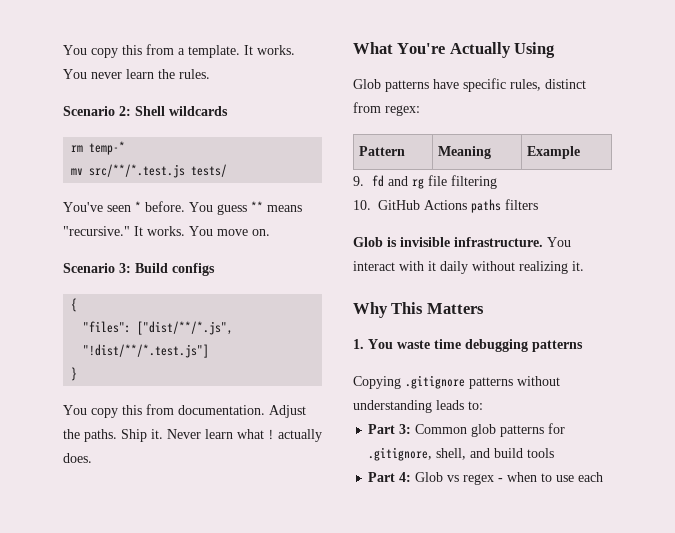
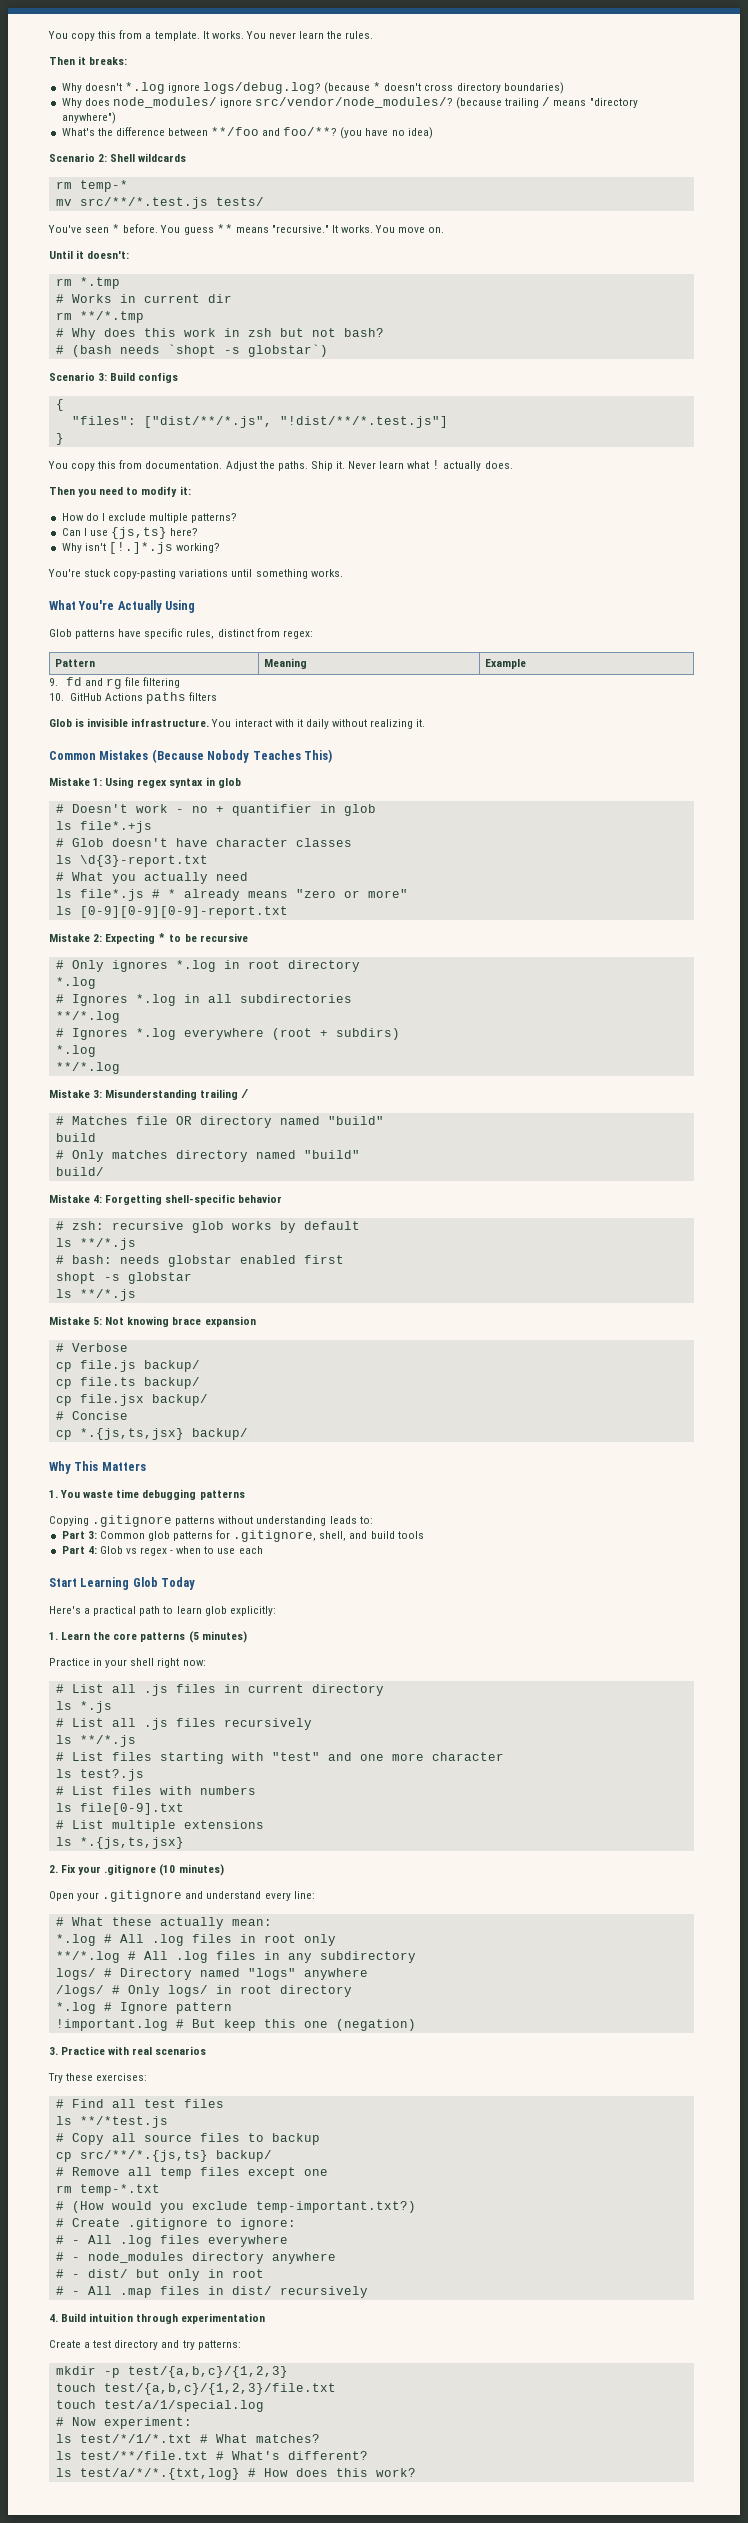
(210, 74) none -> [49,56,128,65] [61,82,564,94] [61,97,638,109] [61,112,116,124] [61,127,433,139] // Then it breaks: // Why doesn't *.log ignore logs/debug.log? (because * doesn't cross directory boundaries) // Why does node_modules/ ignore src/vendor/node_modules/? (because trailing / means "directory anywhere") // What's the difference between **/foo and foo/**? (you have no idea)
(270, 232) none -> [49,250,130,259] [55,277,120,289] [55,294,232,303] [55,311,144,323] [55,328,384,340] [55,344,328,357] // Until it doesn't: // rm *.tmp // # Works in current dir // rm **/*.tmp // # Why does this work in zsh but not bash? // # (bash needs `shopt -s globstar`)
(92, 458) none -> [49,486,191,497] [61,513,238,523] [61,527,199,539] [61,542,220,554] [48,569,343,579] // Then you need to modify it: // How do I exclude multiple patterns? // Can I use {js,ts} here? // Why isn't [!.]*.js working? // You're stuck copy-pasting variations until something works.
(584, 266) none -> [49,749,332,763] [49,777,241,788] [55,804,376,816] [55,821,152,833] [55,838,352,847] [55,855,208,867] [55,872,248,884] [55,889,408,901] [55,906,288,918] [49,933,248,944] [55,960,360,972] [55,977,96,989] [55,994,352,1006] [55,1011,120,1023] [55,1028,400,1040] [55,1045,96,1057] [55,1062,120,1074] [49,1089,250,1100] [55,1116,384,1128] [55,1133,96,1142] [55,1150,360,1162] [55,1167,104,1176] [49,1194,283,1205] [55,1221,360,1233] [55,1238,136,1250] [55,1255,344,1267] [55,1272,192,1284] [55,1289,136,1301] [49,1316,256,1327] [55,1343,128,1352] [55,1360,200,1372] [55,1377,200,1389] [55,1394,208,1406] [55,1411,128,1420] [55,1428,248,1440] // Common Mistakes (Because Nobody Teaches This) // Mistake 1: Using regex syntax in glob // # Doesn't work - no + quantifier in glob // ls file*.+js // # Glob doesn't have character classes // ls \d{3}-report.txt // # What you actually need // ls file*.js # * already means "zero or more" // ls [0-9][0-9][0-9]-report.txt // Mistake 2: Expecting * to be recursive // # Only ignores *.log in root directory // *.log // # Ignores *.log in all subdirectories // **/*.log // # Ignores *.log everywhere (root + subdirs) // *.log // **/*.log // Mistake 3: Misunderstanding trailing / // # Matches file OR directory named "build" // build // # Only matches directory named "build" // build/ // Mistake 4: Forgetting shell-specific behavior // # zsh: recursive glob works by default // ls **/*.js // # bash: needs globstar enabled first // shopt -s globstar // ls **/*.js // Mistake 5: Not knowing brace expansion // # Verbose // cp file.js backup/ // cp file.ts backup/ // cp file.jsx backup/ // # Concise // cp *.{js,ts,jsx} backup/
(604, 477) none -> [49,1577,196,1590] [49,1606,276,1616] [49,1631,247,1643] [49,1658,206,1668] [55,1684,384,1696] [55,1701,112,1713] [55,1718,312,1730] [55,1735,136,1747] [55,1752,504,1764] [55,1769,144,1781] [55,1786,256,1795] [55,1803,184,1815] [55,1820,264,1832] [55,1837,184,1849] [49,1864,224,1876] [49,1890,315,1902] [55,1917,272,1929] [55,1934,336,1946] [55,1951,416,1963] [55,1968,368,1980] [55,1985,352,1997] [55,2002,232,2014] [55,2019,416,2031] [49,2046,207,2055] [48,2073,148,2083] [55,2099,224,2108] [55,2116,168,2128] [55,2133,320,2145] [55,2150,272,2162] [55,2167,328,2179] [55,2184,160,2196] [55,2201,416,2213] [55,2218,296,2230] [55,2235,288,2247] [55,2252,336,2264] [55,2269,264,2281] [55,2286,368,2298] [49,2313,266,2324] [49,2340,241,2350] [55,2366,288,2378] [55,2383,336,2395] [55,2400,264,2412] [55,2417,192,2429] [55,2434,320,2443] [55,2451,368,2460] [55,2468,416,2480] // Start Learning Glob Today // Here's a practical path to learn glob explicitly: // 1. Learn the core patterns (5 minutes) // Practice in your shell right now: // # List all .js files in current directory // ls *.js // # List all .js files recursively // ls **/*.js // # List files starting with "test" and one more character // ls test?.js // # List files with numbers // ls file[0-9].txt // # List multiple extensions // ls *.{js,ts,jsx} // 2. Fix your .gitignore (10 minutes) // Open your .gitignore and understand every line: // # What these actually mean: // *.log # All .log files in root only // **/*.log # All .log files in any subdirectory // logs/ # Directory named "logs" anywhere // /logs/ # Only logs/ in root directory // *.log # Ignore pattern // !important.log # But keep this one (negation) // 3. Practice with real scenarios // Try these exercises: // # Find all test files // ls **/*test.js // # Copy all source files to backup // cp src/**/*.{js,ts} backup/ // # Remove all temp files except one // rm temp-*.txt // # (How would you exclude temp-important.txt?) // # Create .gitignore to ignore: // # - All .log files everywhere // # - node_modules directory anywhere // # - dist/ but only in root // # - All .map files in dist/ recursively // 4. Build intuition through experimentation // Create a test directory and try patterns: // mkdir -p test/{a,b,c}/{1,2,3} // touch test/{a,b,c}/{1,2,3}/file.txt // touch test/a/1/special.log // # Now experiment: // ls test/*/1/*.txt # What matches? // ls test/**/file.txt # What's different? // ls test/a/*/*.{txt,log} # How does this work?

